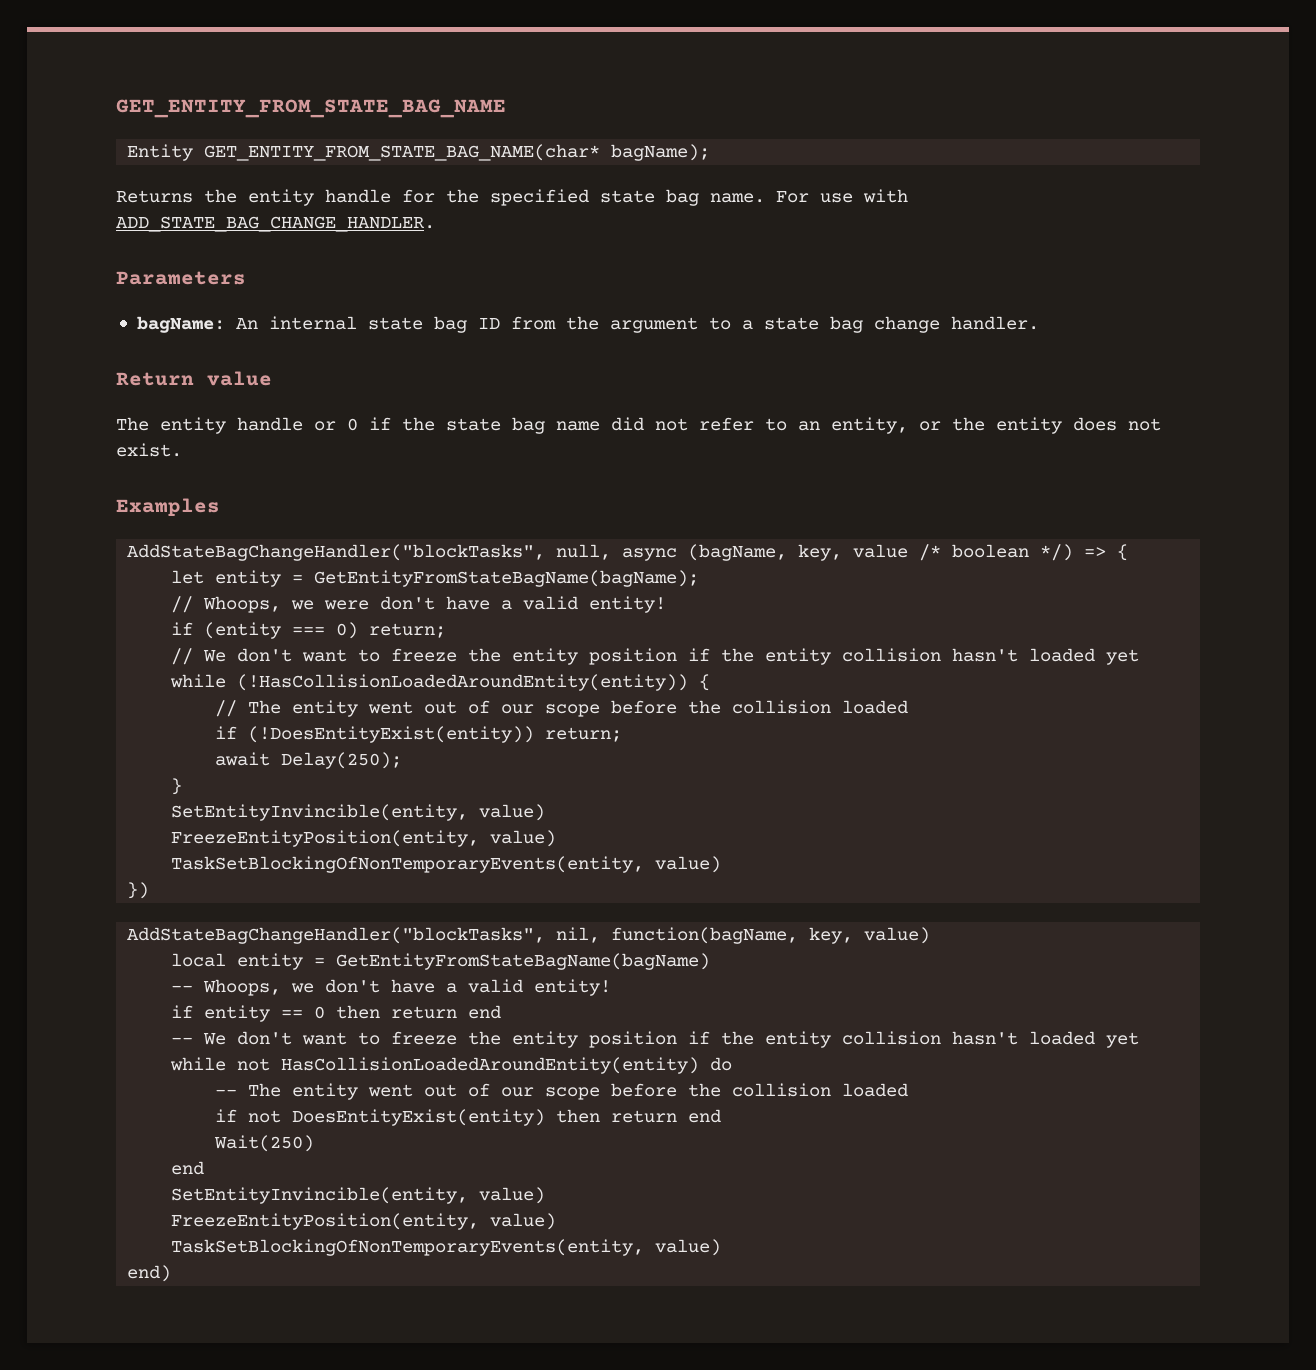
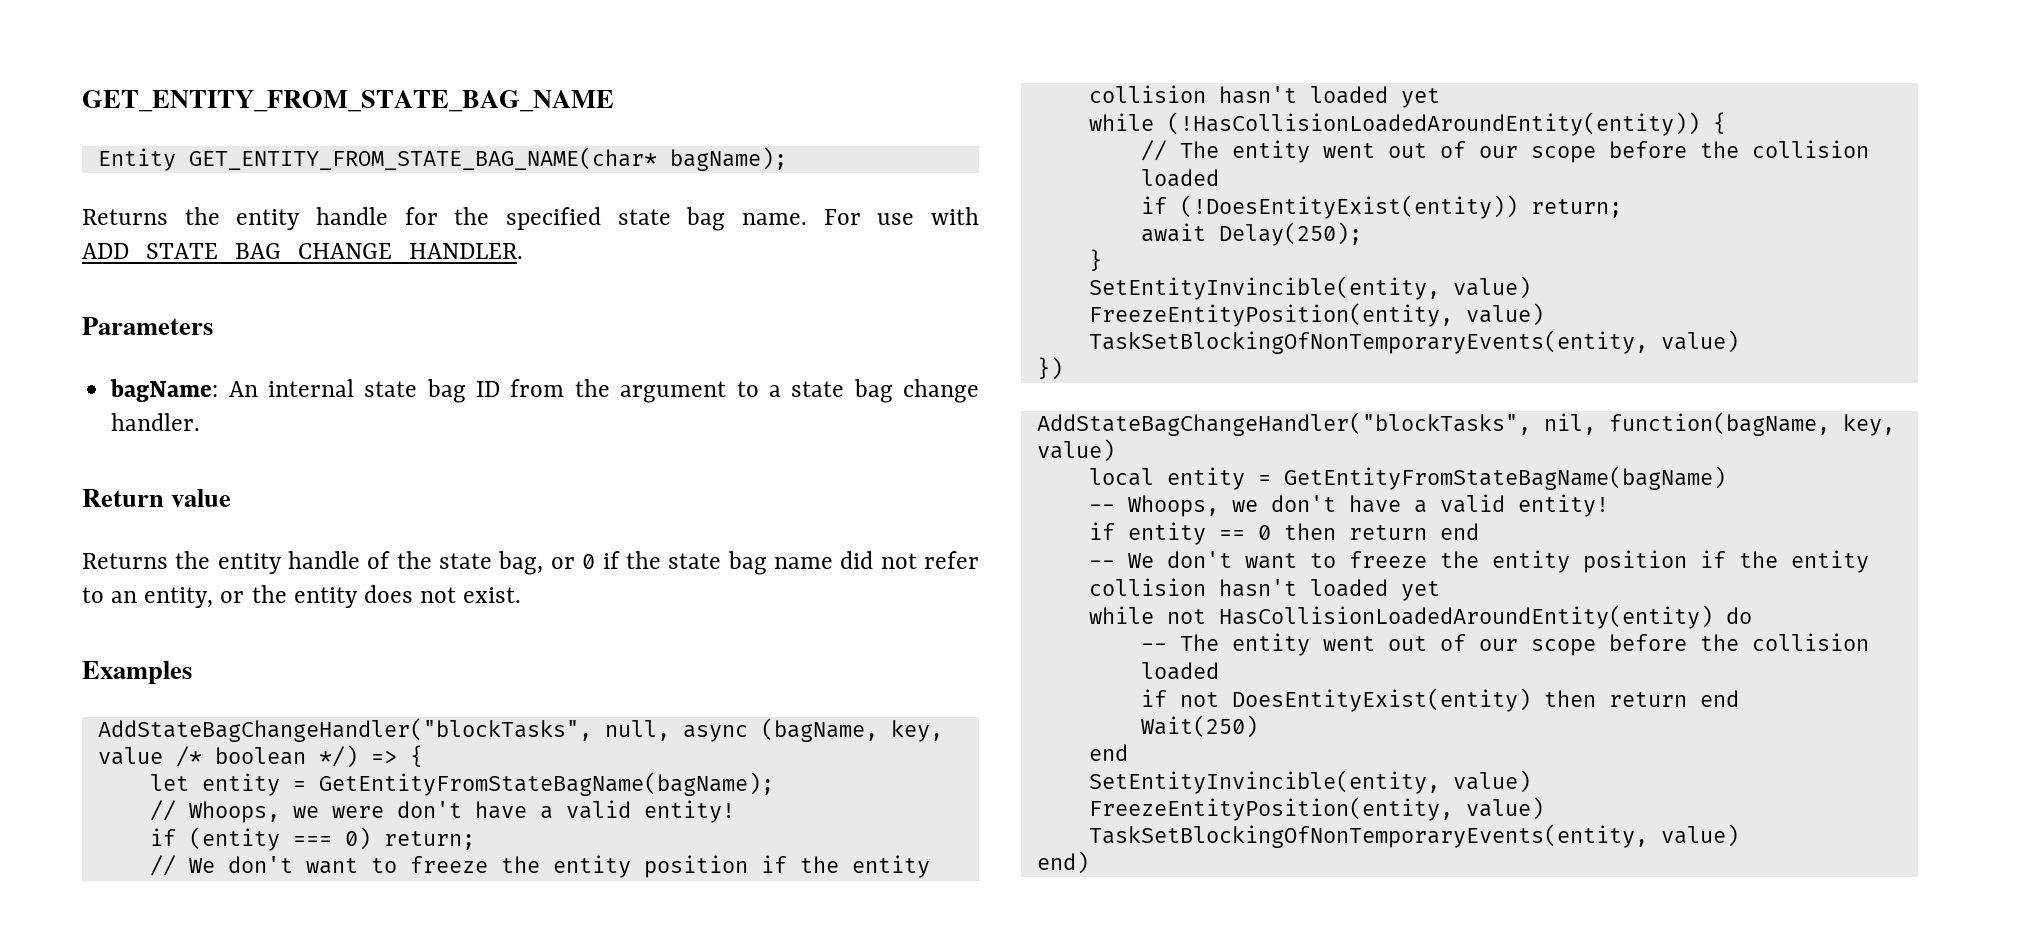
[116,417,303,434] The entity handle -> [82,551,544,575] Returns the entity handle of the state bag,

